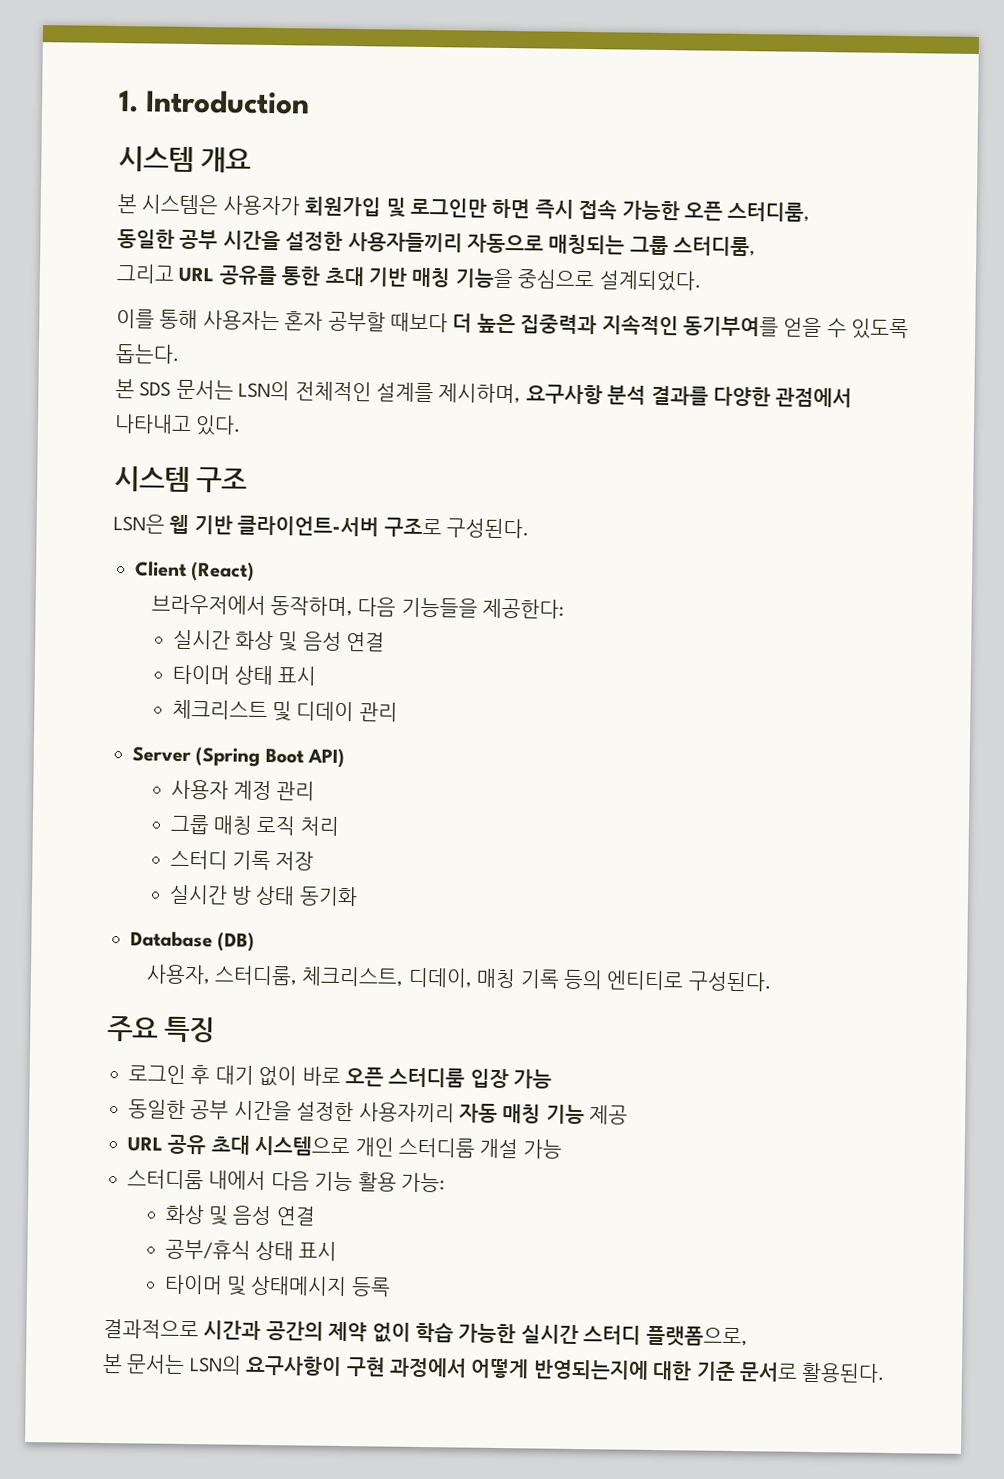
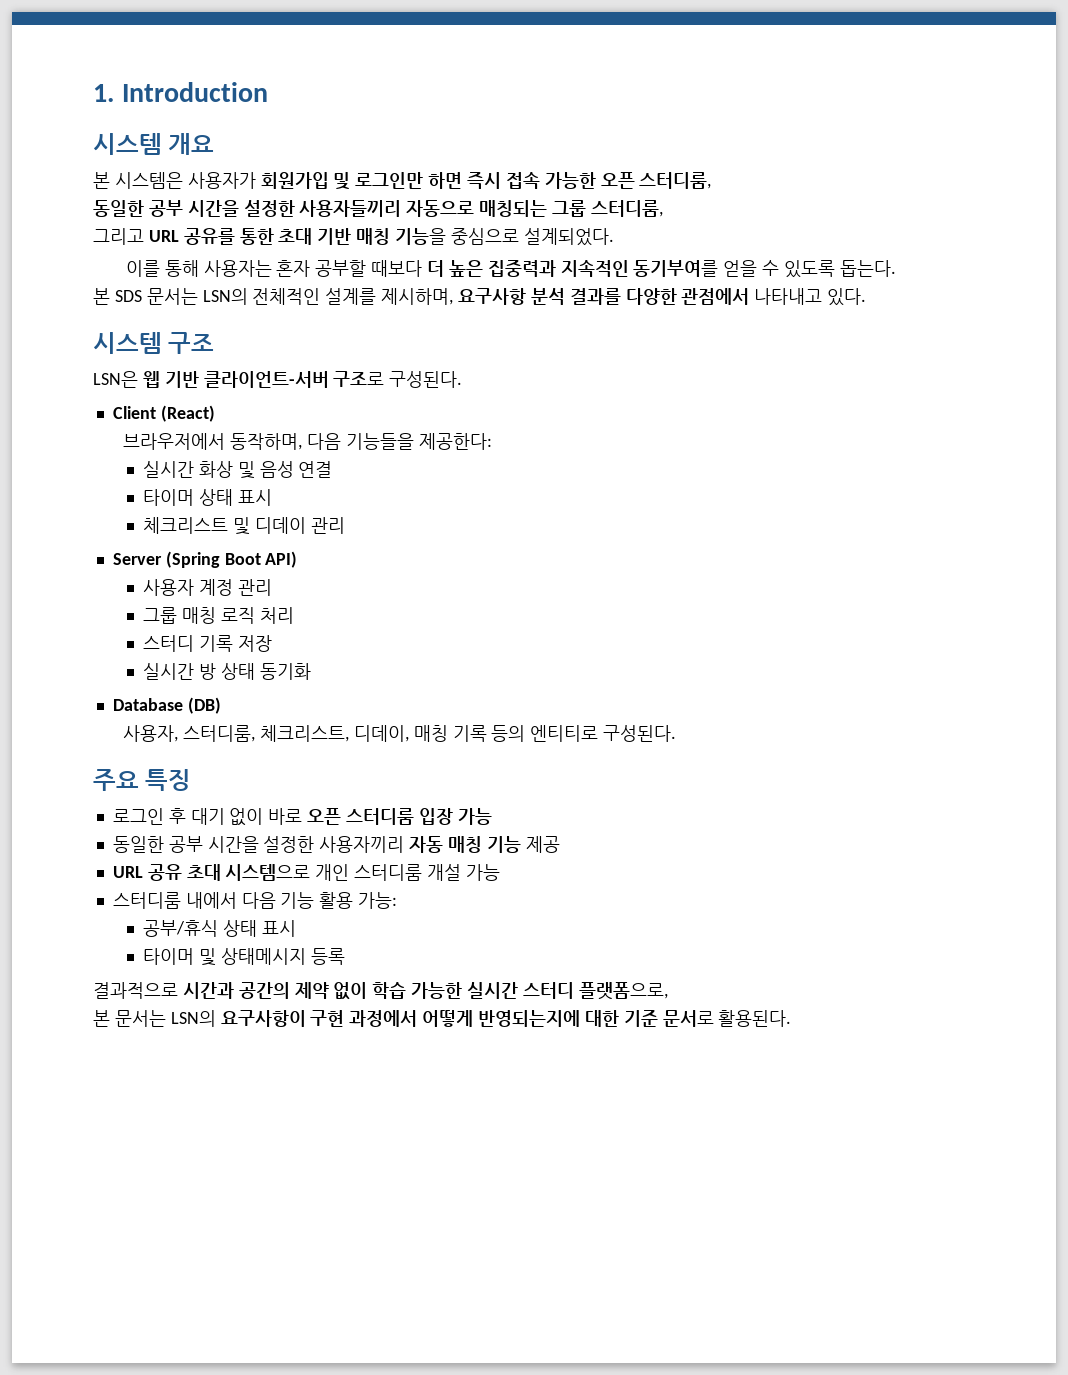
[164,1204,316,1226] // 화상 및 음성 연결 -> (398, 900) none

